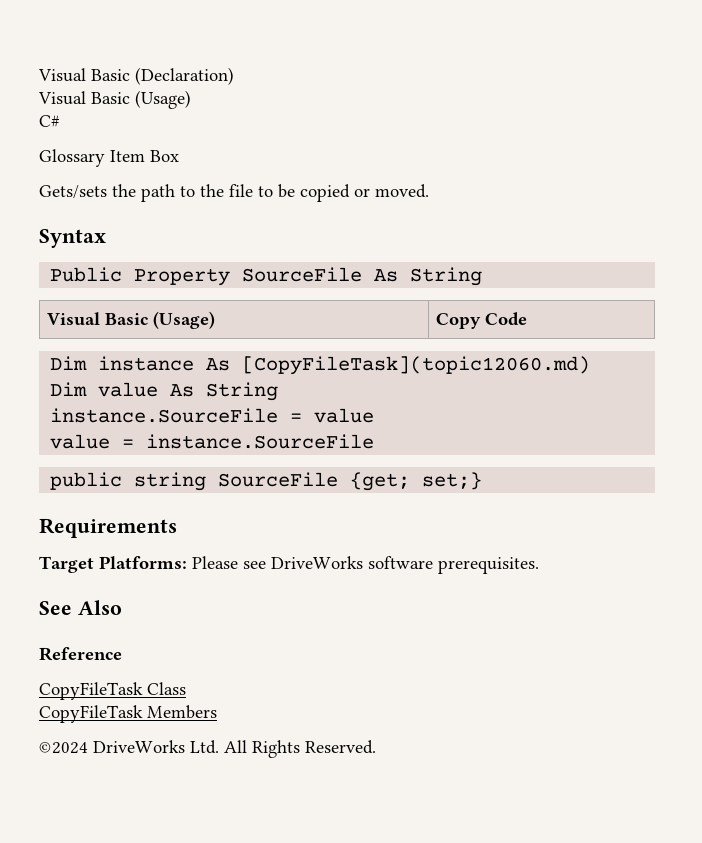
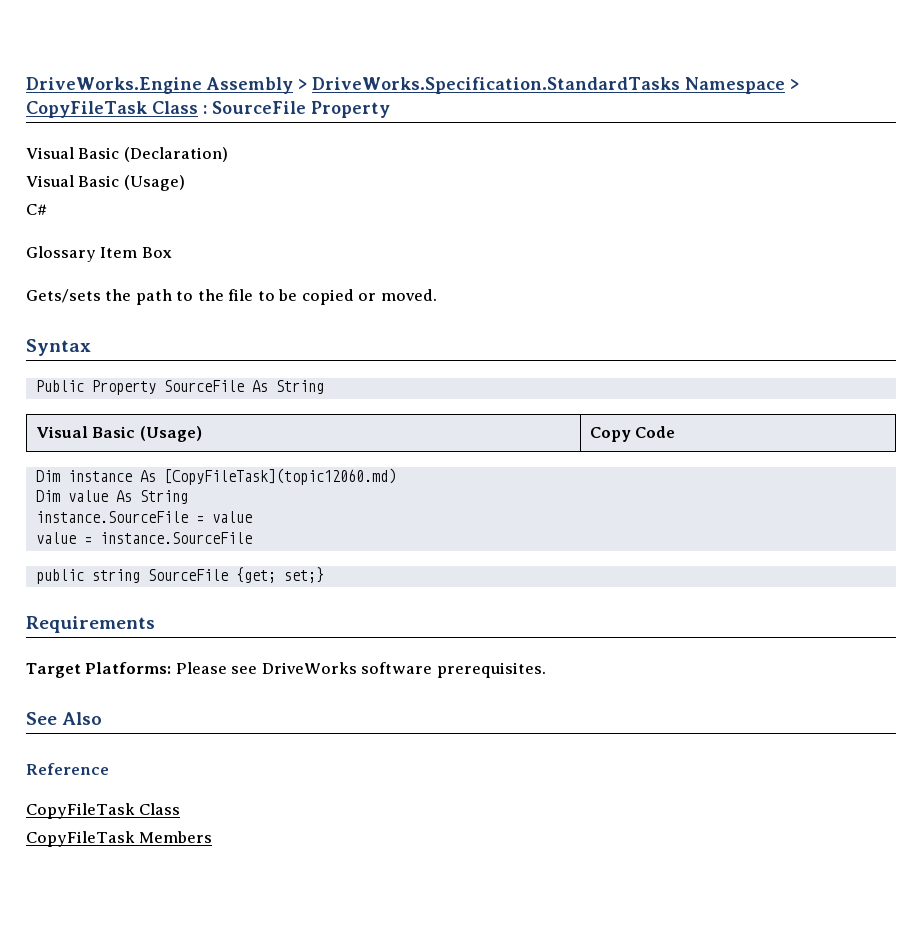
(38, 75) none -> [26,77,799,94] [26,101,390,118] DriveWorks.Engine Assembly > DriveWorks.Specification.StandardTasks Namespace > CopyFileTask Class : SourceFile Property //
[39,740,376,758] // ©2024 DriveWorks Ltd. All Rights Reserved. -> (213, 837) none

